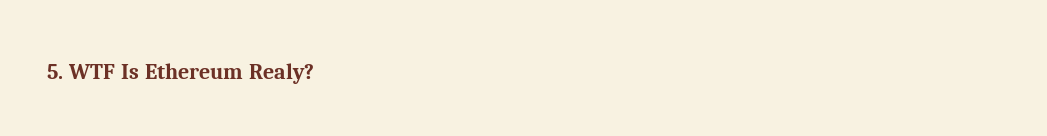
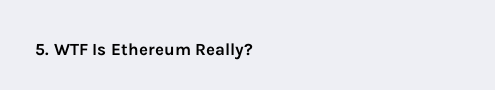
[248,63,314,84] Realy? -> [195,43,254,60] Really?

